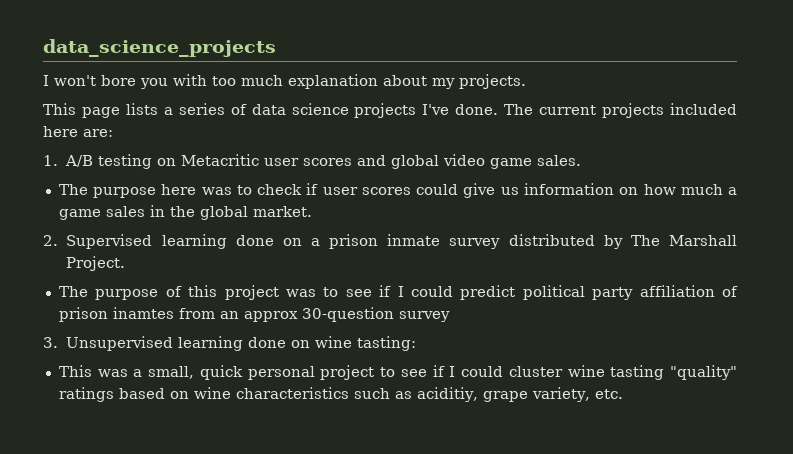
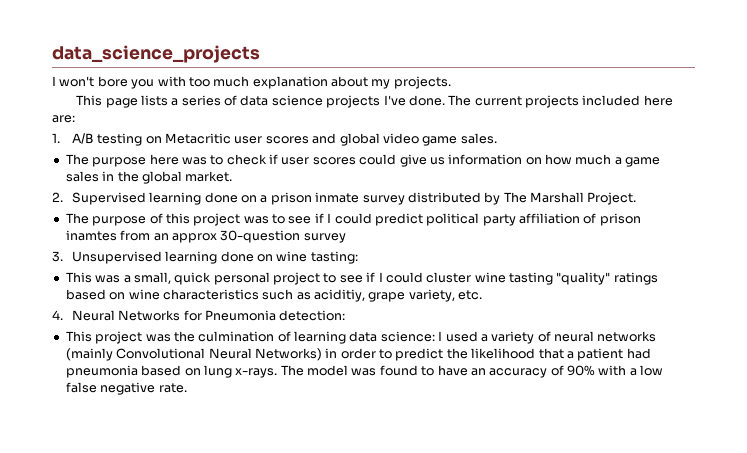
(623, 394) none -> [52,310,346,321] [65,331,657,344] [65,348,651,361] [65,365,664,378] [65,382,187,395] // 4. Neural Networks for Pneumonia detection: // This project was the culmination of learning data science: I used a variety of neural networks (mainly Convolutional Neural Networks) in order to predict the likelihood that a patient had pneumonia based on lung x-rays. The model was found to have an accuracy of 90% with a low false negative rate.

